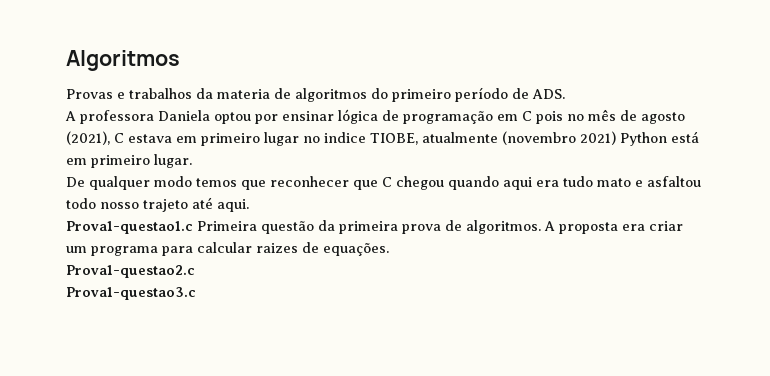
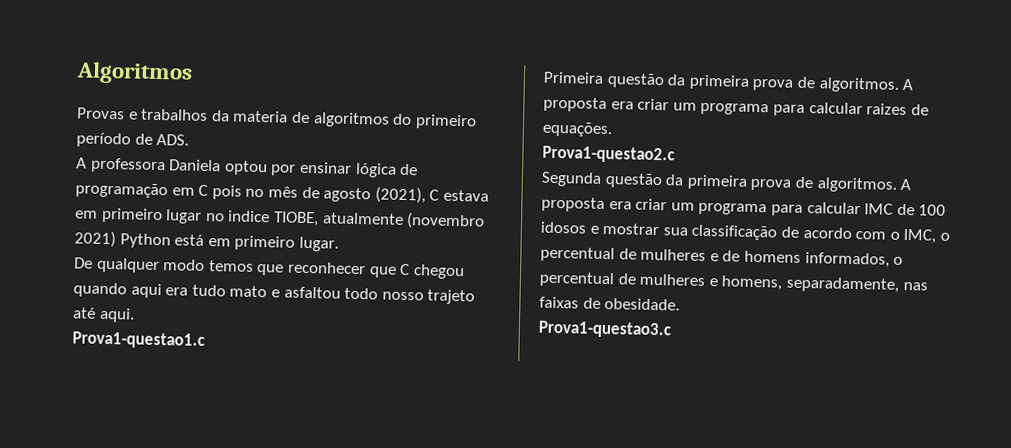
(193, 227) none -> (205, 340) //
(195, 271) none -> [541,171,912,193] [541,196,947,216] [540,221,950,244] [540,246,904,268] [539,271,928,293] [539,296,681,311] // Segunda questão da primeira prova de algoritmos. A proposta era criar um programa para calcular IMC de 100 idosos e mostrar sua classificação de acordo com o IMC, o percentual de mulheres e de homens informados, o percentual de mulheres e homens, separadamente, nas faixas de obesidade.

